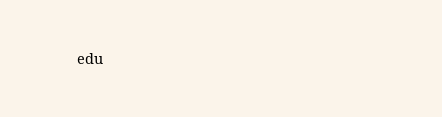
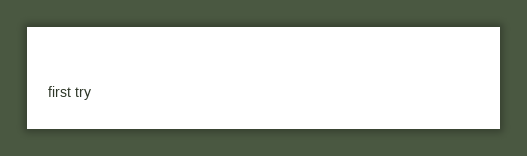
[77,53,103,64] edu -> [48,86,91,100] first try

